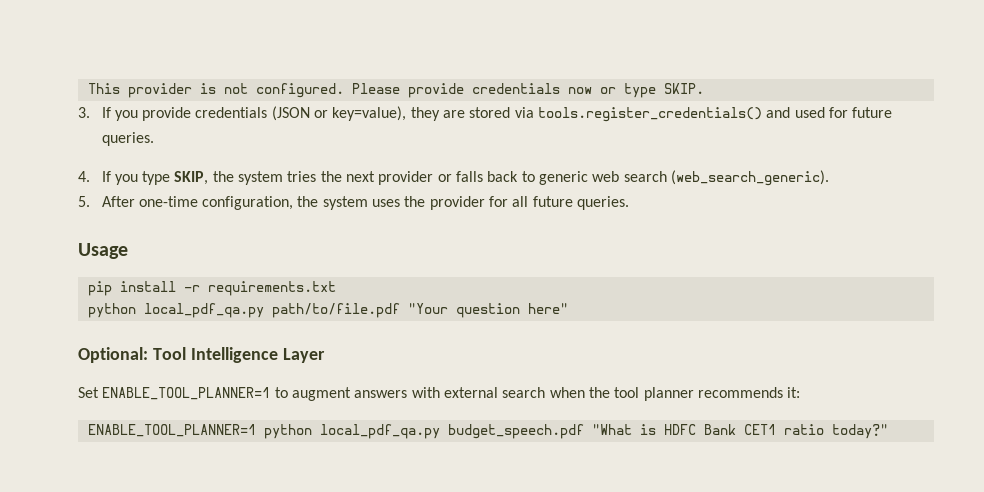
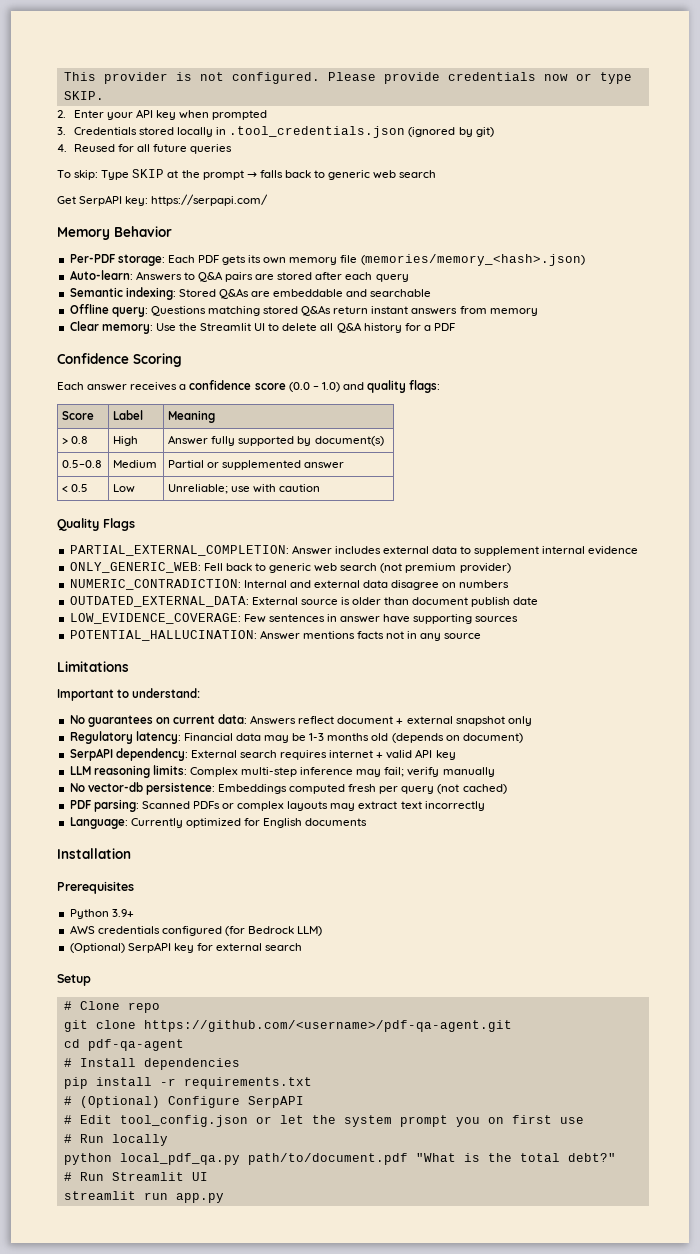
[78,106,893,122] [101,132,154,146] [78,171,452,185] 3. If you provide credentials (JSON or key=value), they are stored via tools.register_credentials() and used for future queries. // 4. If you type SKIP, the system tries the next provider or -> [57,109,268,120] [57,126,494,138] [57,144,233,154] [57,169,257,180] 2. Enter your API key when prompted // 3. Credentials stored locally in .tool_credentials.json (ignored by git) // 4. Reused for all future queries // To skip: Type SKIP at the prompt →
[670,170,829,186] [78,196,630,210] [78,243,128,259] [87,281,336,296] [87,303,568,318] [78,347,325,363] [78,387,801,401] [87,424,888,439] (web_search_generic). // 5. After one-time configuration, the system uses the provider for all future queries. // Usage // pip install -r requirements.txt // python local_pdf_qa.py path/to/file.pdf "Your question here" // Optional: Tool Intelligence Layer // Set ENABLE_TOOL_PLANNER=1 to augment answers with external search when the tool planner recommends it: // ENABLE_TOOL_PLANNER=1 python local_pdf_qa.py budget_speech.pdf "What is HDFC Bank CET1 ratio today?" -> [57,194,269,206] [57,226,172,240] [69,254,585,266] [69,270,409,282] [69,287,432,300] [69,304,538,317] [69,321,456,334] [57,353,182,367] [57,380,441,393] [62,411,95,420] [113,410,144,420] [168,410,216,423] [62,436,89,444] [113,436,139,446] [168,435,384,446] [62,460,103,468] [113,460,158,468] [168,460,345,470] [62,484,89,492] [113,484,136,493] [168,484,321,494] [57,518,135,531] [69,545,639,556] [69,562,511,573] [69,579,510,590] [69,596,539,607] [69,613,519,624] [69,630,482,641] [57,661,129,672] [57,688,201,701] [69,714,532,727] [69,731,523,744] [69,748,456,761] [69,765,495,778] [69,782,507,795] [69,799,485,812] [69,817,368,829] [57,848,131,859] [57,881,134,894] [69,909,134,919] [69,925,323,936] [69,942,303,953] [57,974,91,986] [63,1001,160,1013] [63,1020,512,1032] [63,1039,184,1051] [63,1058,240,1070] [63,1077,312,1089] [63,1096,304,1108] [63,1115,584,1127] [63,1134,168,1146] [63,1153,616,1165] [63,1172,208,1181] [63,1191,224,1203] // Get SerpAPI key: https://serpapi.com/ // Memory Behavior // Per-PDF storage: Each PDF gets its own memory file (memories/memory_<hash>.json) // Auto-learn: Answers to Q&A pairs are stored after each query // Semantic indexing: Stored Q&As are embeddable and searchable // Offline query: Questions matching stored Q&As return instant answers from memory // Clear memory: Use the Streamlit UI to delete all Q&A history for a PDF // Confidence Scoring // Each answer receives a confidence score (0.0 – 1.0) and quality flags: // Score | Label | Meaning // > 0.8 | High | Answer fully supported by document(s) // 0.5–0.8 | Medium | Partial or supplemented answer // < 0.5 | Low | Unreliable; use with caution // Quality Flags // PARTIAL_EXTERNAL_COMPLETION: Answer includes external data to supplement internal evidence // ONLY_GENERIC_WEB: Fell back to generic web search (not premium provider) // NUMERIC_CONTRADICTION: Internal and external data disagree on numbers // OUTDATED_EXTERNAL_DATA: External source is older than document publish date // LOW_EVIDENCE_COVERAGE: Few sentences in answer have supporting sources // POTENTIAL_HALLUCINATION: Answer mentions facts not in any source // Limitations // Important to understand: // No guarantees on current data: Answers reflect document + external snapshot only // Regulatory latency: Financial data may be 1-3 months old (depends on document) // SerpAPI dependency: External search requires internet + valid API key // LLM reasoning limits: Complex multi-step inference may fail; verify manually // No vector-db persistence: Embeddings computed fresh per query (not cached) // PDF parsing: Scanned PDFs or complex layouts may extract text incorrectly // Language: Currently optimized for English documents // Installation // Prerequisites // Python 3.9+ // AWS credentials configured (for Bedrock LLM) // (Optional) SerpAPI key for external search // Setup // # Clone repo // git clone https://github.com/<username>/pdf-qa-agent.git // cd pdf-qa-agent // # Install dependencies // pip install -r requirements.txt // # (Optional) Configure SerpAPI // # Edit tool_config.json or let the system prompt you on first use // # Run locally // python local_pdf_qa.py path/to/document.pdf "What is the total debt?" // # Run Streamlit UI // streamlit run app.py

